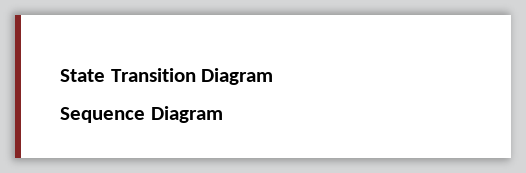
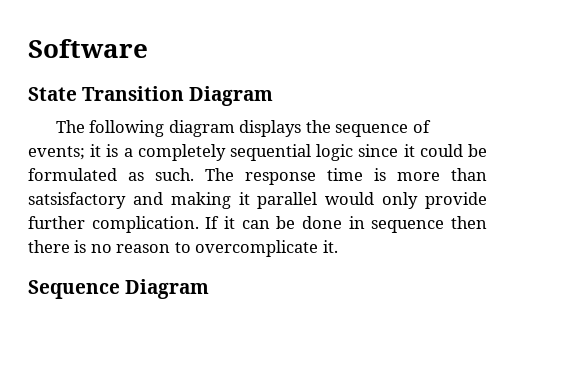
(60, 75) none -> [28,39,148,58] Software //
(274, 76) none -> [55,120,431,137] [28,144,487,161] [28,168,487,185] [28,192,487,209] [28,216,488,233] [28,240,338,257] // The following diagram displays the sequence of events; it is a completely sequential logic since it could be formulated as such. The response time is more than satsisfactory and making it parallel would only provide further complication. If it can be done in sequence then there is no reason to overcomplicate it.

